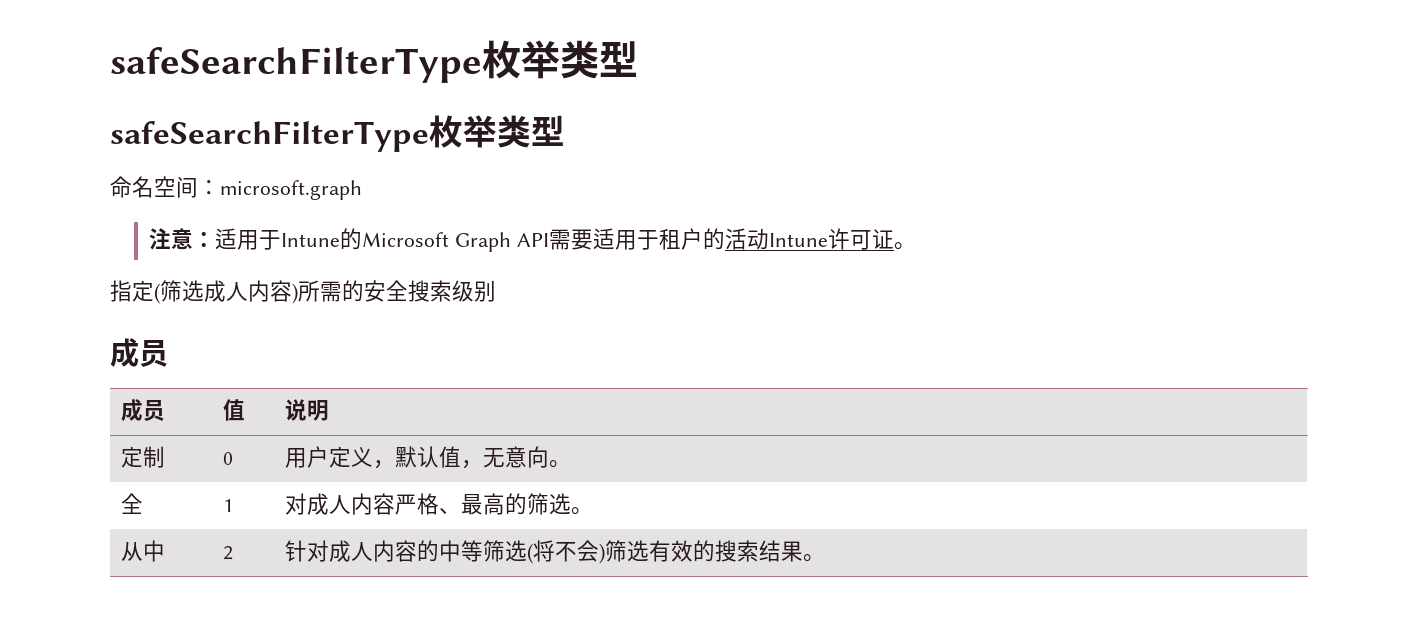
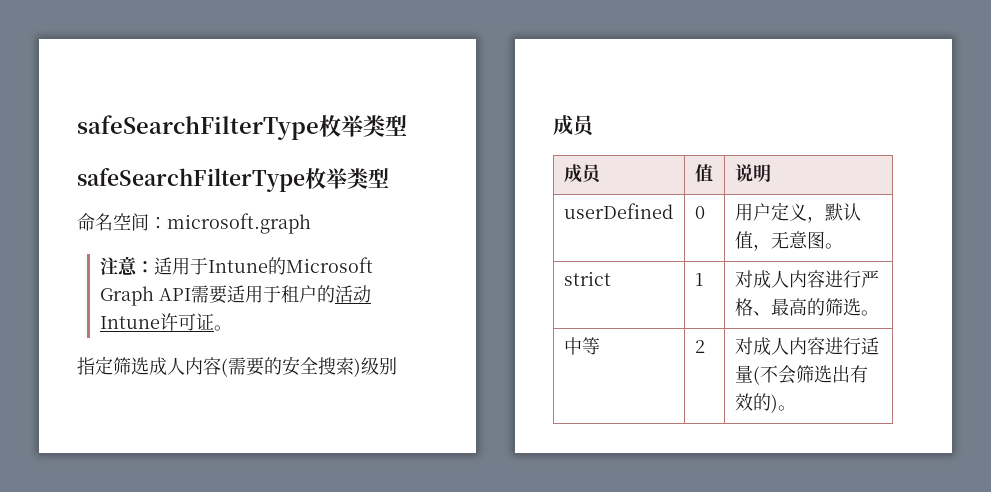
[154,283,160,304] ( -> (113, 365) none
[292,280,342,304] )所需 -> [221,357,264,377] (需要
(452, 291) none -> [354,358,361,377] )
[120,446,165,468] 定制 -> [563,203,673,219] userDefined
[526,446,571,468] [120,493,143,514] 向。 // 全 -> [806,231,843,249] [563,271,611,286] 图。 // strict
(395, 504) none -> [824,270,861,288] 进行
[120,540,165,562] 从中 -> [563,337,600,355] 中等
[284,540,803,564] 针对成人内容的中等筛选(将不会)筛选有效的搜索结果 -> [734,337,879,355] [734,365,868,385] [734,393,778,413] 对成人内容进行适量(不会筛选出有效的)

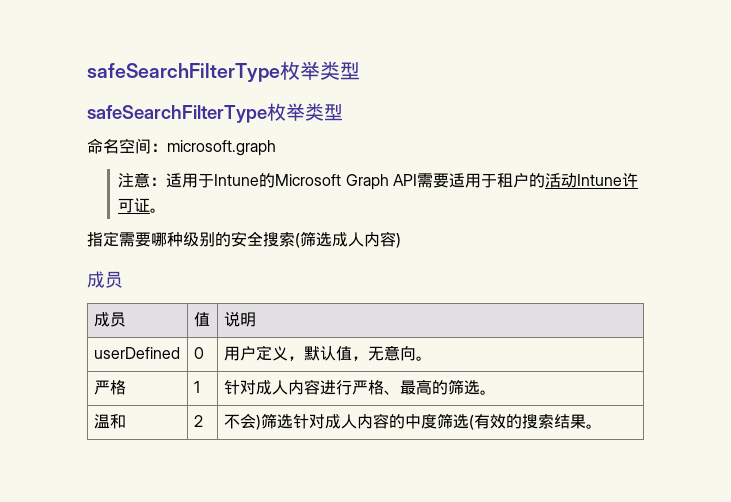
[113,356,397,377] 筛选成人内容(需要的安全搜索)级别 -> [119,231,401,248] 需要哪种级别的安全搜索(筛选成人内容)
[806,231,843,249] [563,271,611,286] [694,273,703,286] 图。 // strict | 1 | -> [399,346,432,361] [93,380,126,395] [193,381,200,393] [223,380,240,395] 向。 // 严格 | 1 | 针
[563,337,600,355] 中等 -> [93,414,126,429] 温和
[734,337,879,355] [734,365,868,385] [734,393,778,413] 对成人内容进行适量(不会筛选出有效的) -> [223,413,586,430] 不会)筛选针对成人内容的中度筛选(有效的搜索结果

